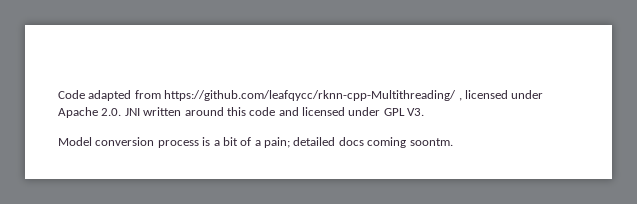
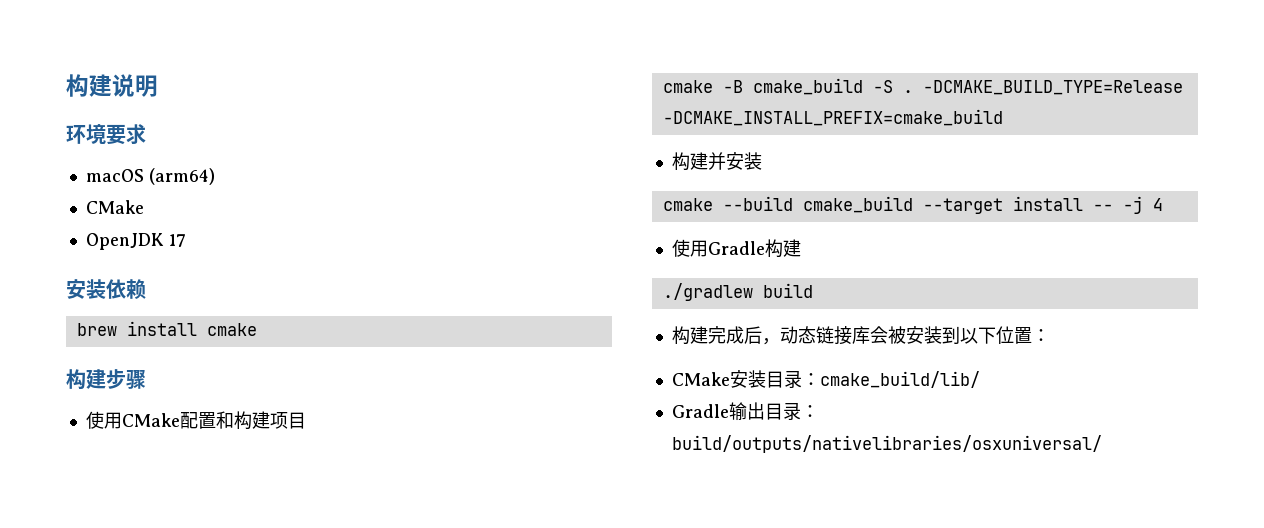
[58,90,544,101] [58,107,425,118] [58,137,453,148] Code adapted from https://github.com/leafqycc/rknn-cpp-Multithreading/ , licensed under Apache 2.0. JNI written around this code and licensed under GPL V3. // Model conversion process is a bit of a pain; detailed docs coming soontm. -> [66,74,158,97] [66,124,146,145] [85,168,215,185] [85,200,144,214] [85,233,186,250] [66,279,146,299] [76,321,257,336] [66,369,146,390] [85,411,306,430] [662,78,1183,95] [662,109,1003,126] [671,152,762,171] [662,196,1163,214] [671,239,801,258] [662,283,813,301] [671,326,1050,345] [671,370,980,388] [671,402,819,421] [671,435,1102,453] 构建说明 // 环境要求 // macOS (arm64) // CMake // OpenJDK 17 // 安装依赖 // brew install cmake // 构建步骤 // 使用CMake配置和构建项目 // cmake -B cmake_build -S . -DCMAKE_BUILD_TYPE=Release -DCMAKE_INSTALL_PREFIX=cmake_build // 构建并安装 // cmake --build cmake_build --target install -- -j 4 // 使用Gradle构建 // ./gradlew build // 构建完成后，动态链接库会被安装到以下位置： // CMake安装目录：cmake_build/lib/ // Gradle输出目录：build/outputs/nativelibraries/osxuniversal/

